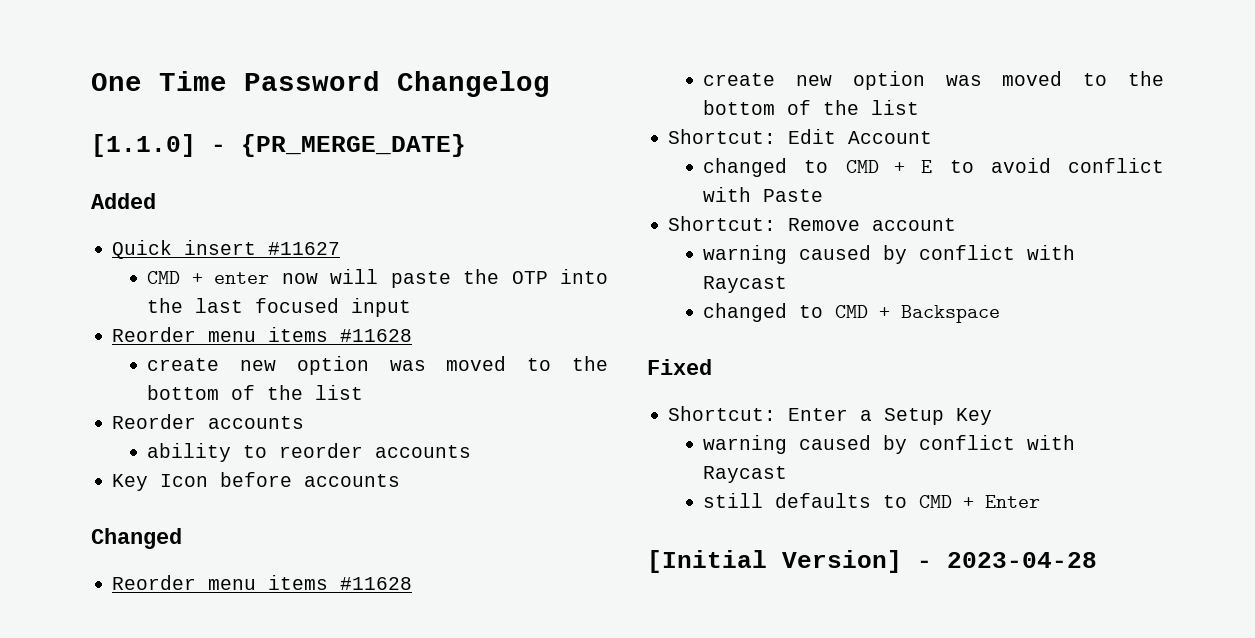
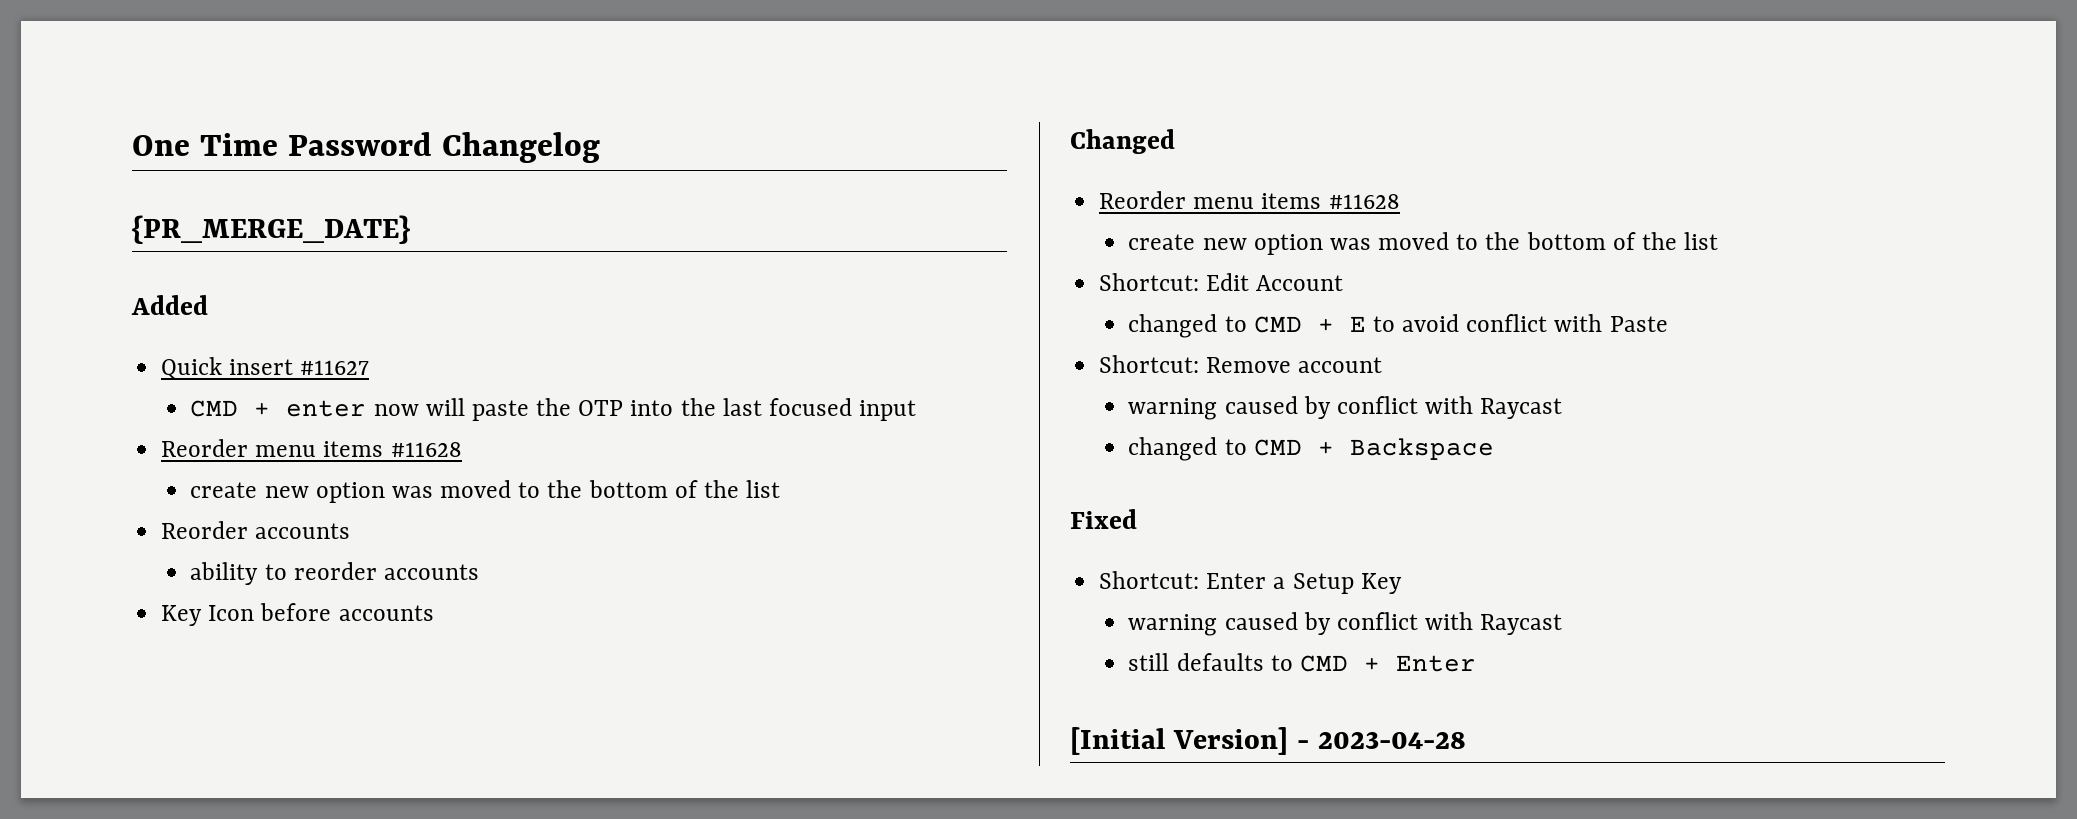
[91,134,226,157] [1.1.0] - -> (600, 147) none

